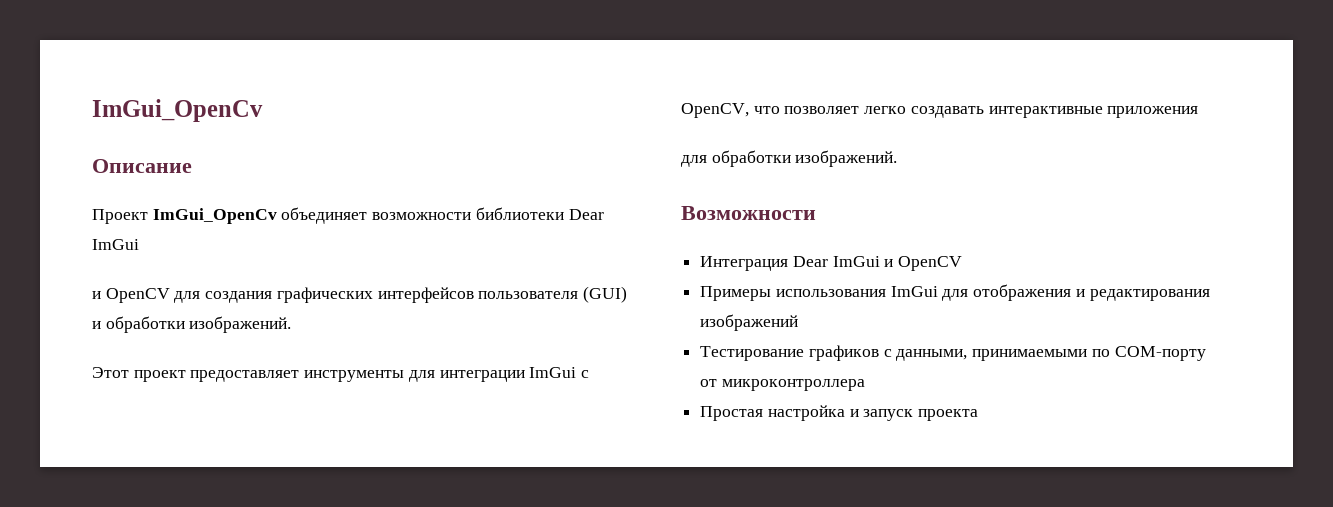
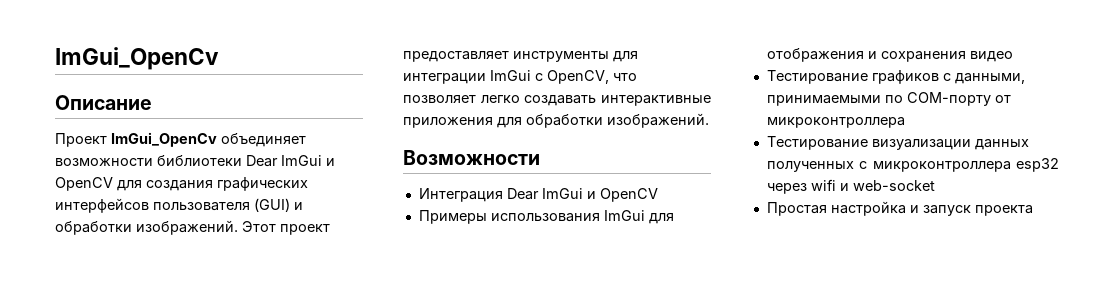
(139, 244) // -> (322, 160) none
(292, 324) // -> (238, 227) none
(1199, 112) // -> (493, 122) none
[1089,289,1210,301] [700,314,799,331] редактирования изображений -> [880,51,1013,62] сохранения видео
(865, 385) none -> [766,136,1029,150] [766,158,1059,172] [766,179,935,194] // Тестирование визуализации данных полученных с микроконтроллера esp32 через wifi и web-socket

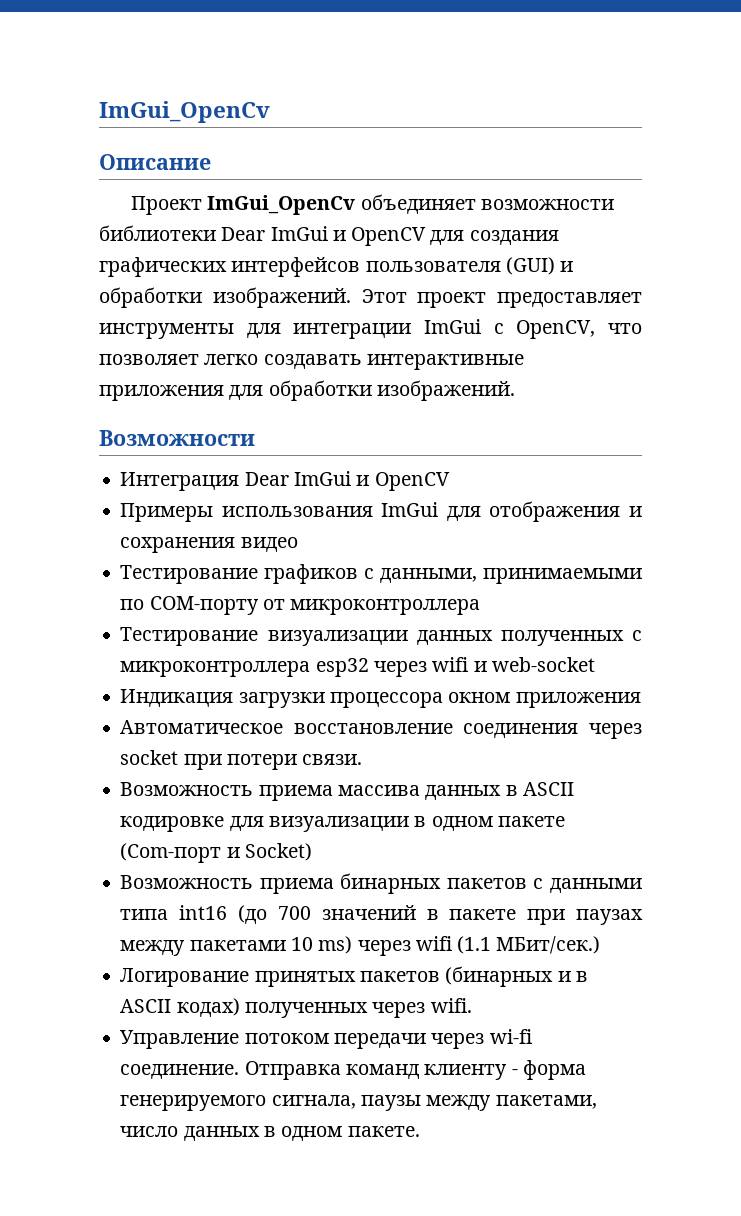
[766,201,1033,216] Простая настройка и запуск проекта -> [120,689,641,708] [120,720,642,739] [120,750,363,770] [120,782,574,801] [120,816,565,832] [120,843,312,863] [120,873,642,894] [120,905,644,925] [120,936,601,956] [120,966,588,987] [120,998,472,1018] [120,1029,532,1049] [120,1060,586,1080] [120,1095,597,1111] [120,1126,420,1141] Индикация загрузки процессора окном приложения // Автоматическое восстановление соединения через socket при потери связи. // Возможность приема массива данных в ASCII кодировке для визуализации в одном пакете (Com-порт и Socket) // Возможность приема бинарных пакетов с данными типа int16 (до 700 значений в пакете при паузах между пакетами 10 ms) через wifi (1.1 МБит/сек.) // Логирование принятых пакетов (бинарных и в ASCII кодах) полученных через wifi. // Управление потоком передачи через wi-fi соединение. Отправка команд клиенту - форма генерируемого сигнала, паузы между пакетами, число данных в одном пакете.

